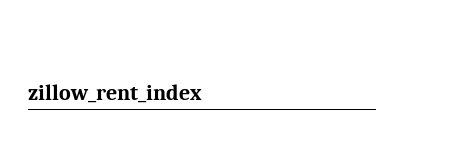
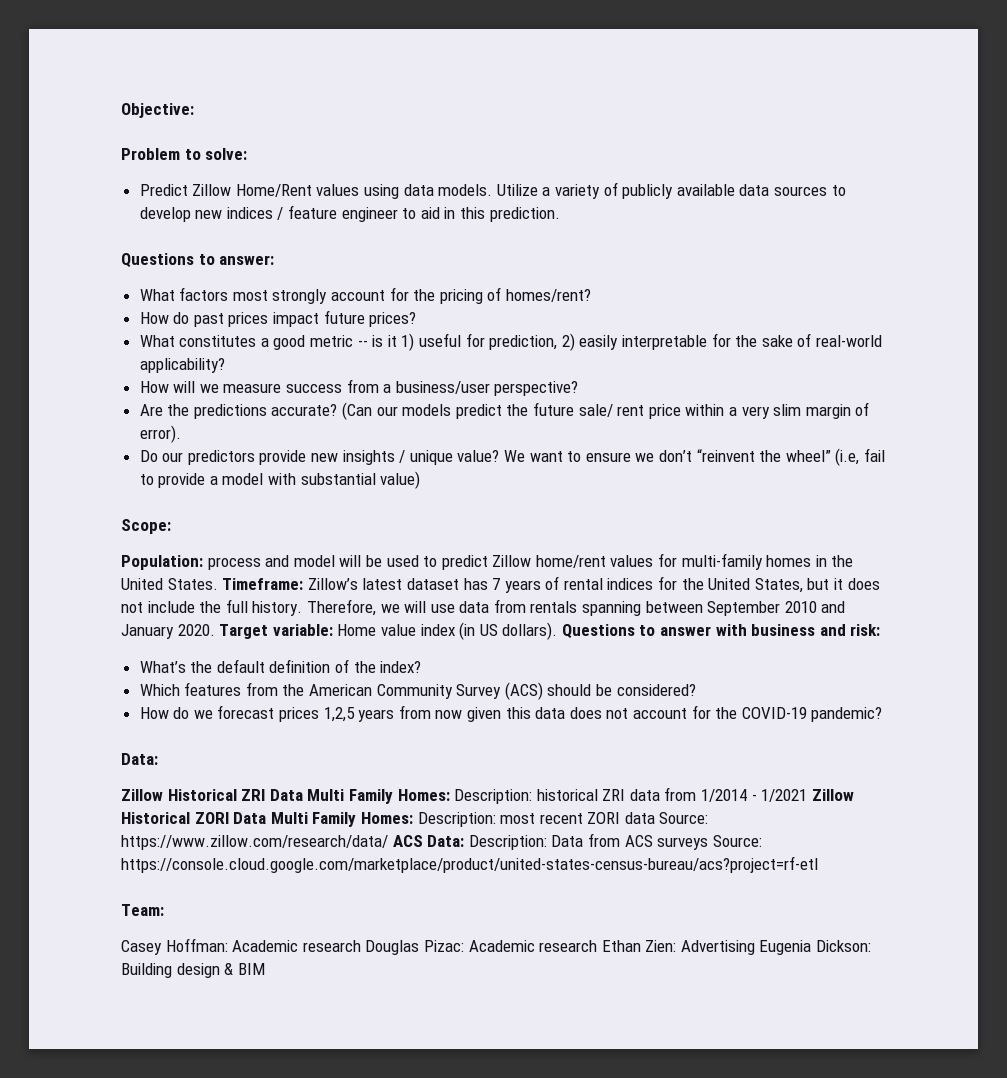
[28,84,202,103] zillow_rent_index -> [121,103,194,118] [121,148,248,160] [139,182,846,199] [139,205,560,222] [121,253,275,267] [139,287,592,304] [139,310,417,327] [139,333,882,351] [139,358,225,373] [139,379,579,396] [139,402,870,420] [139,425,181,443] [139,448,885,466] [139,471,421,489] [121,519,171,534] [121,553,854,570] [121,576,880,593] [121,599,846,616] [121,622,881,640] [139,659,422,673] [139,682,696,700] [139,705,883,722] [121,753,158,765] [121,787,854,804] [121,812,709,827] [121,833,762,850] [121,856,818,873] [121,904,164,916] [121,938,872,955] [121,963,265,978] Objective: // Problem to solve: // Predict Zillow Home/Rent values using data models. Utilize a variety of publicly available data sources to develop new indices / feature engineer to aid in this prediction. // Questions to answer: // What factors most strongly account for the pricing of homes/rent? // How do past prices impact future prices? // What constitutes a good metric -- is it 1) useful for prediction, 2) easily interpretable for the sake of real-world applicability? // How will we measure success from a business/user perspective? // Are the predictions accurate? (Can our models predict the future sale/ rent price within a very slim margin of error). // Do our predictors provide new insights / unique value? We want to ensure we don’t “reinvent the wheel” (i.e, fail to provide a model with substantial value) // Scope: // Population: process and model will be used to predict Zillow home/rent values for multi-family homes in the United States. Timeframe: Zillow’s latest dataset has 7 years of rental indices for the United States, but it does not include the full history. Therefore, we will use data from rentals spanning between September 2010 and January 2020. Target variable: Home value index (in US dollars). Questions to answer with business and risk: // What’s the default definition of the index? // Which features from the American Community Survey (ACS) should be considered? // How do we forecast prices 1,2,5 years from now given this data does not account for the COVID-19 pandemic? // Data: // Zillow Historical ZRI Data Multi Family Homes: Description: historical ZRI data from 1/2014 - 1/2021 Zillow Historical ZORI Data Multi Family Homes: Description: most recent ZORI data Source: https://www.zillow.com/research/data/ ACS Data: Description: Data from ACS surveys Source: https://console.cloud.google.com/marketplace/product/united-states-census-bureau/acs?project=rf-etl // Team: // Casey Hoffman: Academic research Douglas Pizac: Academic research Ethan Zien: Advertising Eugenia Dickson: Building design & BIM

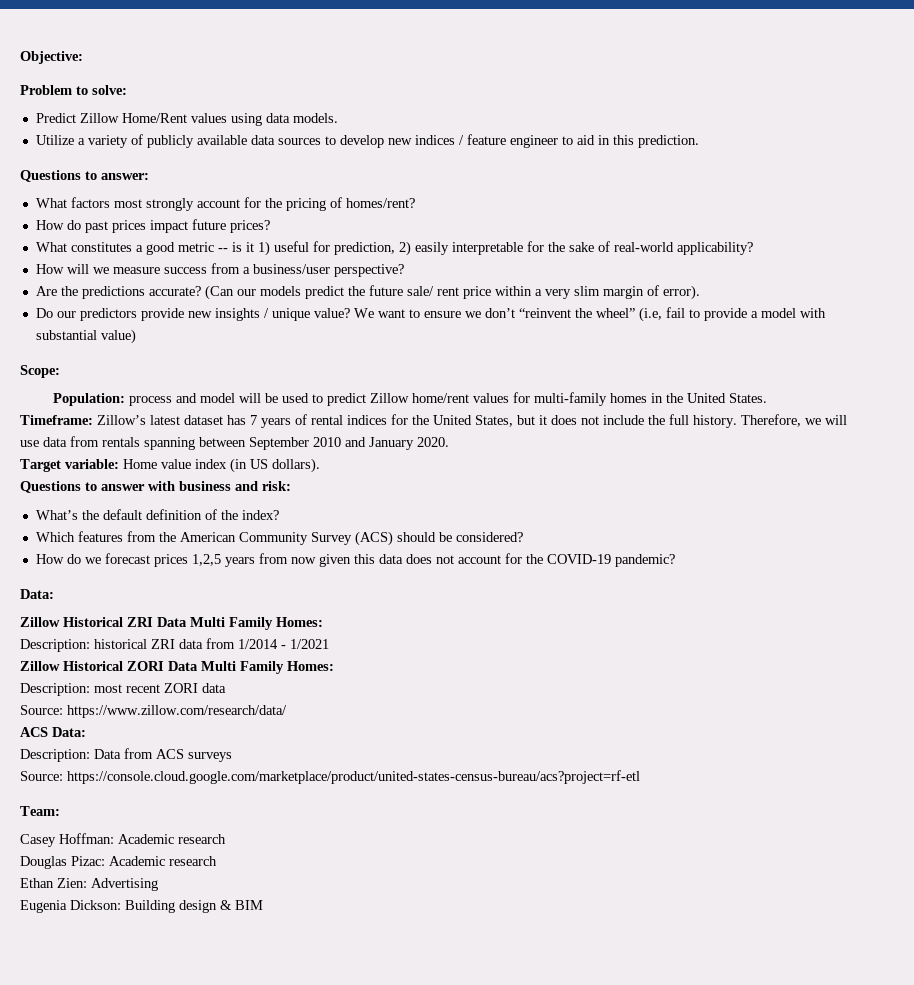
(493, 190) none -> (338, 118) //
(218, 584) none -> (768, 398) //
(215, 630) none -> (449, 442) //
(558, 631) none -> (320, 465) //
(450, 795) none -> (323, 622) //
(808, 795) none -> (329, 644) //
(413, 818) none -> (334, 666) //
(655, 818) none -> (226, 688) //
(388, 842) none -> (287, 711) //
(465, 841) none -> (86, 732) //
(709, 843) none -> (232, 757) //
(361, 946) none -> (226, 839) //
(598, 946) none -> (217, 861) //
(755, 947) none -> (158, 884) //

